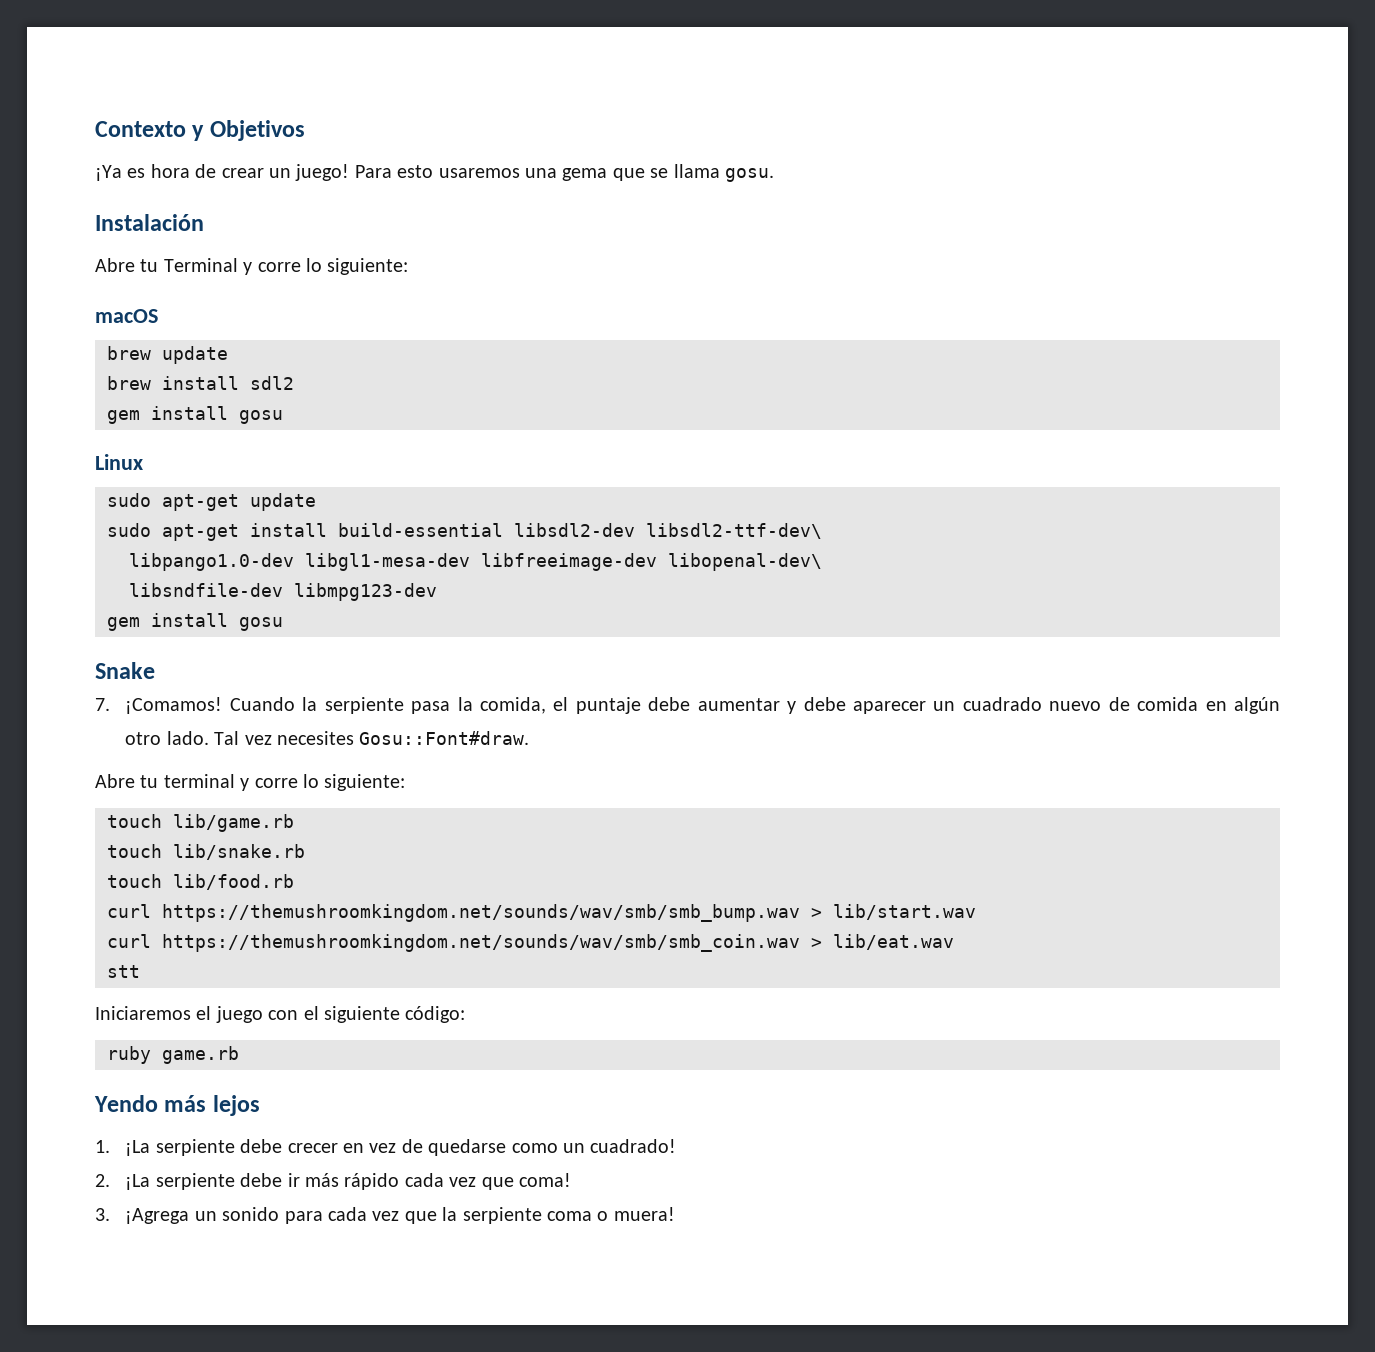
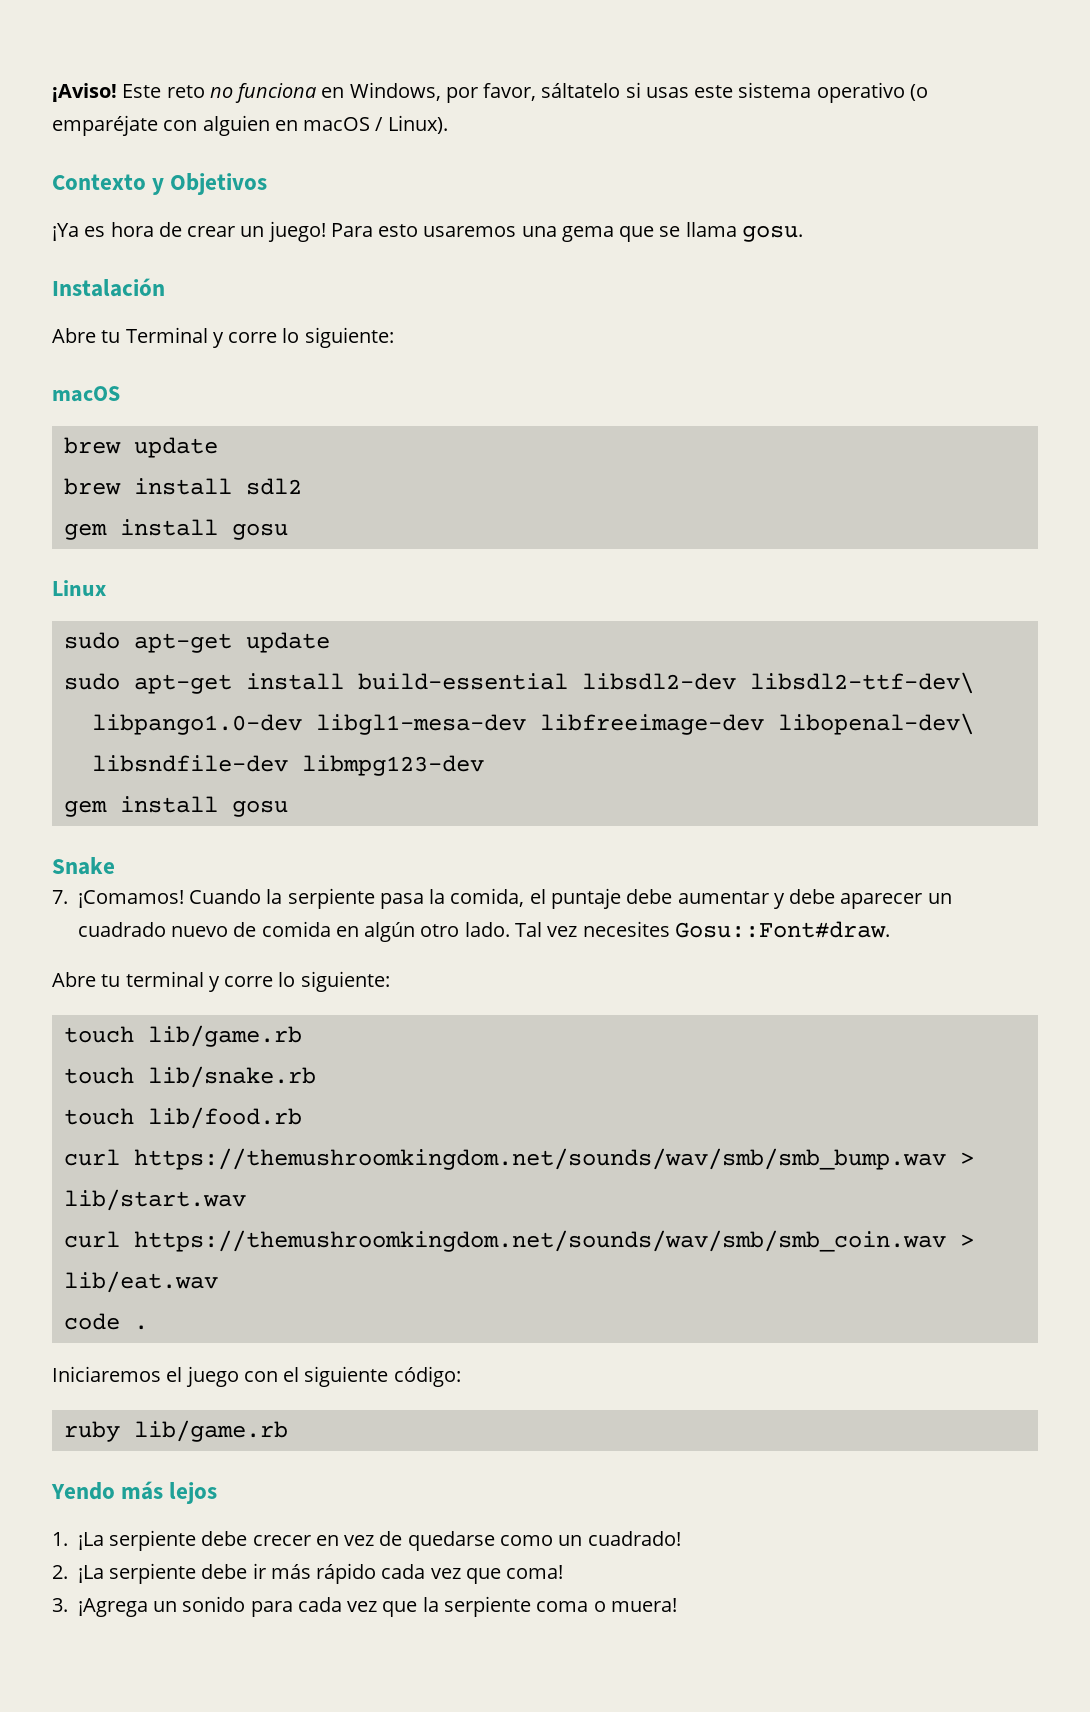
(95, 129) none -> [52,82,928,103] [52,115,448,136] ¡Aviso! Este reto no funciona en Windows, por favor, sáltatelo si usas este sistema operativo (o emparéjate con alguien en macOS / Linux). //
[107,965,140,978] stt -> [63,1313,148,1330] code .
[162,1046,239,1064] game.rb -> [133,1420,288,1442] lib/game.rb

